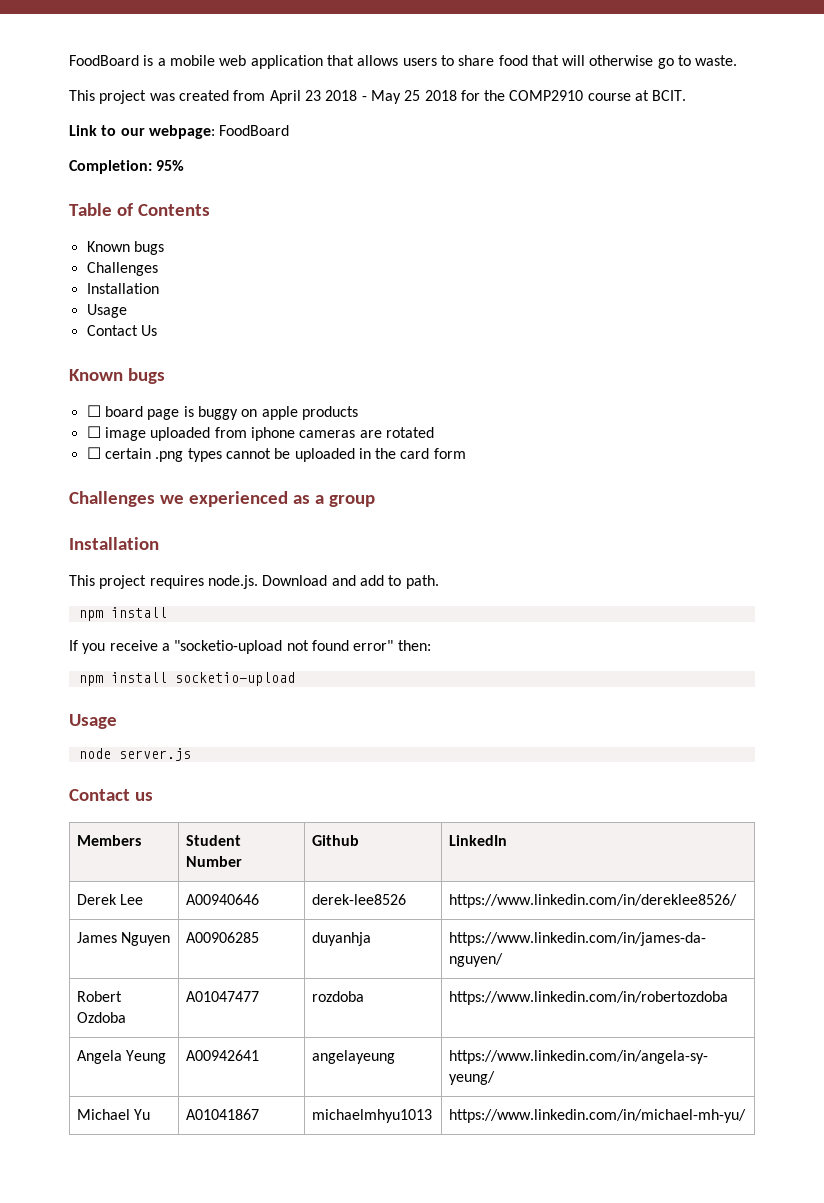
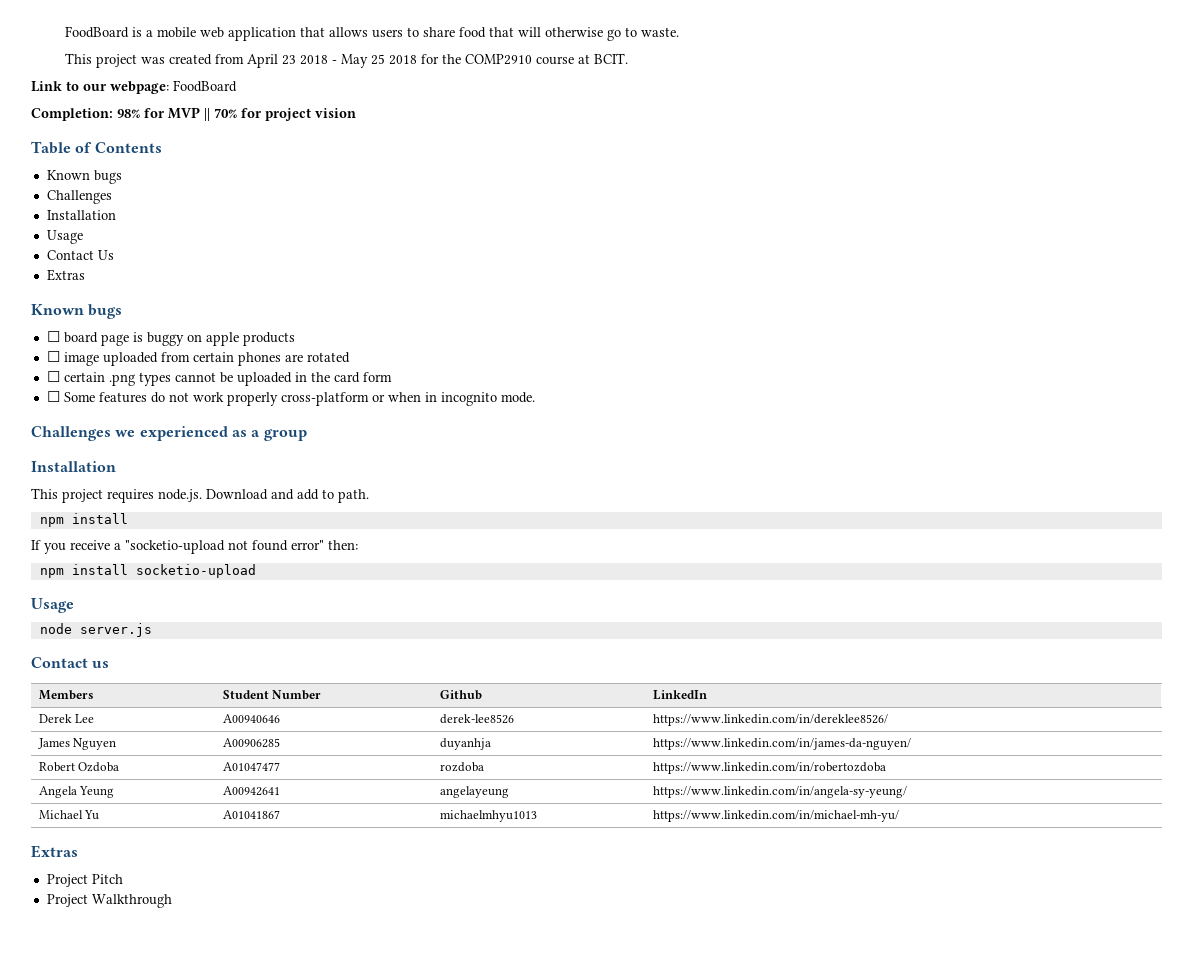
[156,160,185,171] 95% -> [117,107,356,121] 98% for MVP || 70% for project vision
(157, 330) none -> [46,269,85,281] // Extras
[250,427,356,441] iphone cameras -> [192,352,281,366] certain phones
(466, 453) none -> [46,391,535,406] // ☐ Some features do not work properly cross-platform or when in incognito mode.
(746, 1116) none -> [31,845,78,858] [46,874,123,887] [46,894,172,908] // Extras // Project Pitch // Project Walkthrough

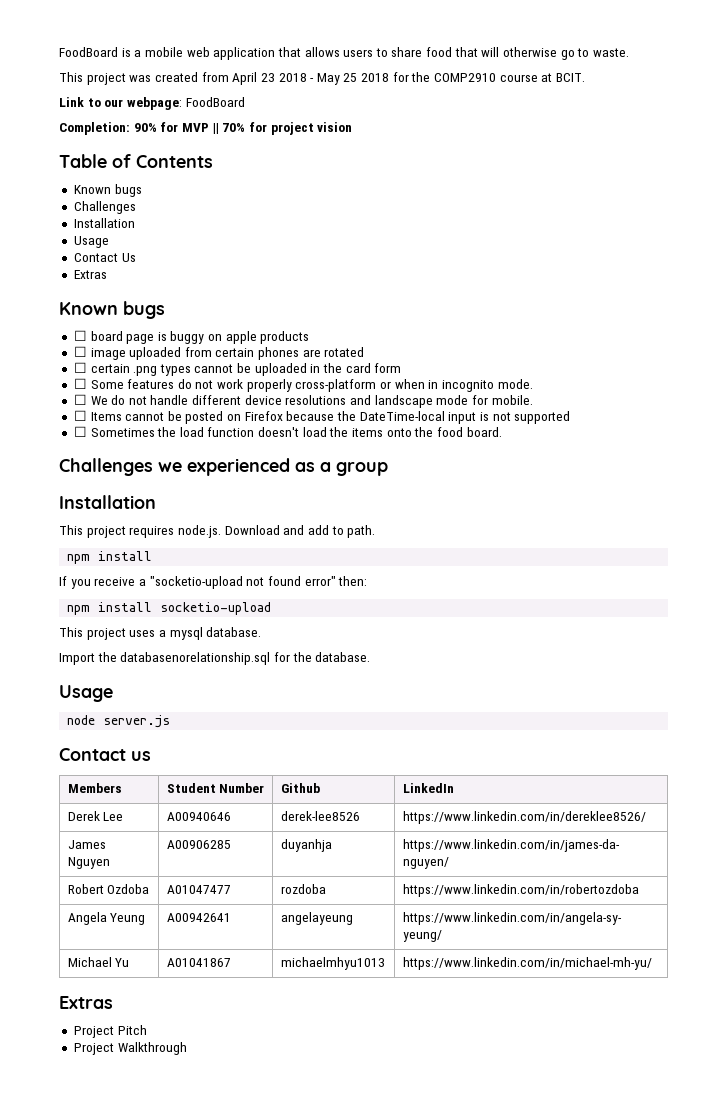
[117,109,140,118] 98% -> [133,123,157,132] 90%
(535, 397) none -> [73,394,533,408] [73,410,571,424] [73,426,502,437] // ☐ We do not handle different device resolutions and landscape mode for mobile. // ☐ Items cannot be posted on Firefox because the DateTime-local input is not supported // ☐ Sometimes the load function doesn't load the items onto the food board.
(256, 571) none -> [59,627,262,640] [59,652,371,665] // This project uses a mysql database. // Import the databasenorelationship.sql for the database.

